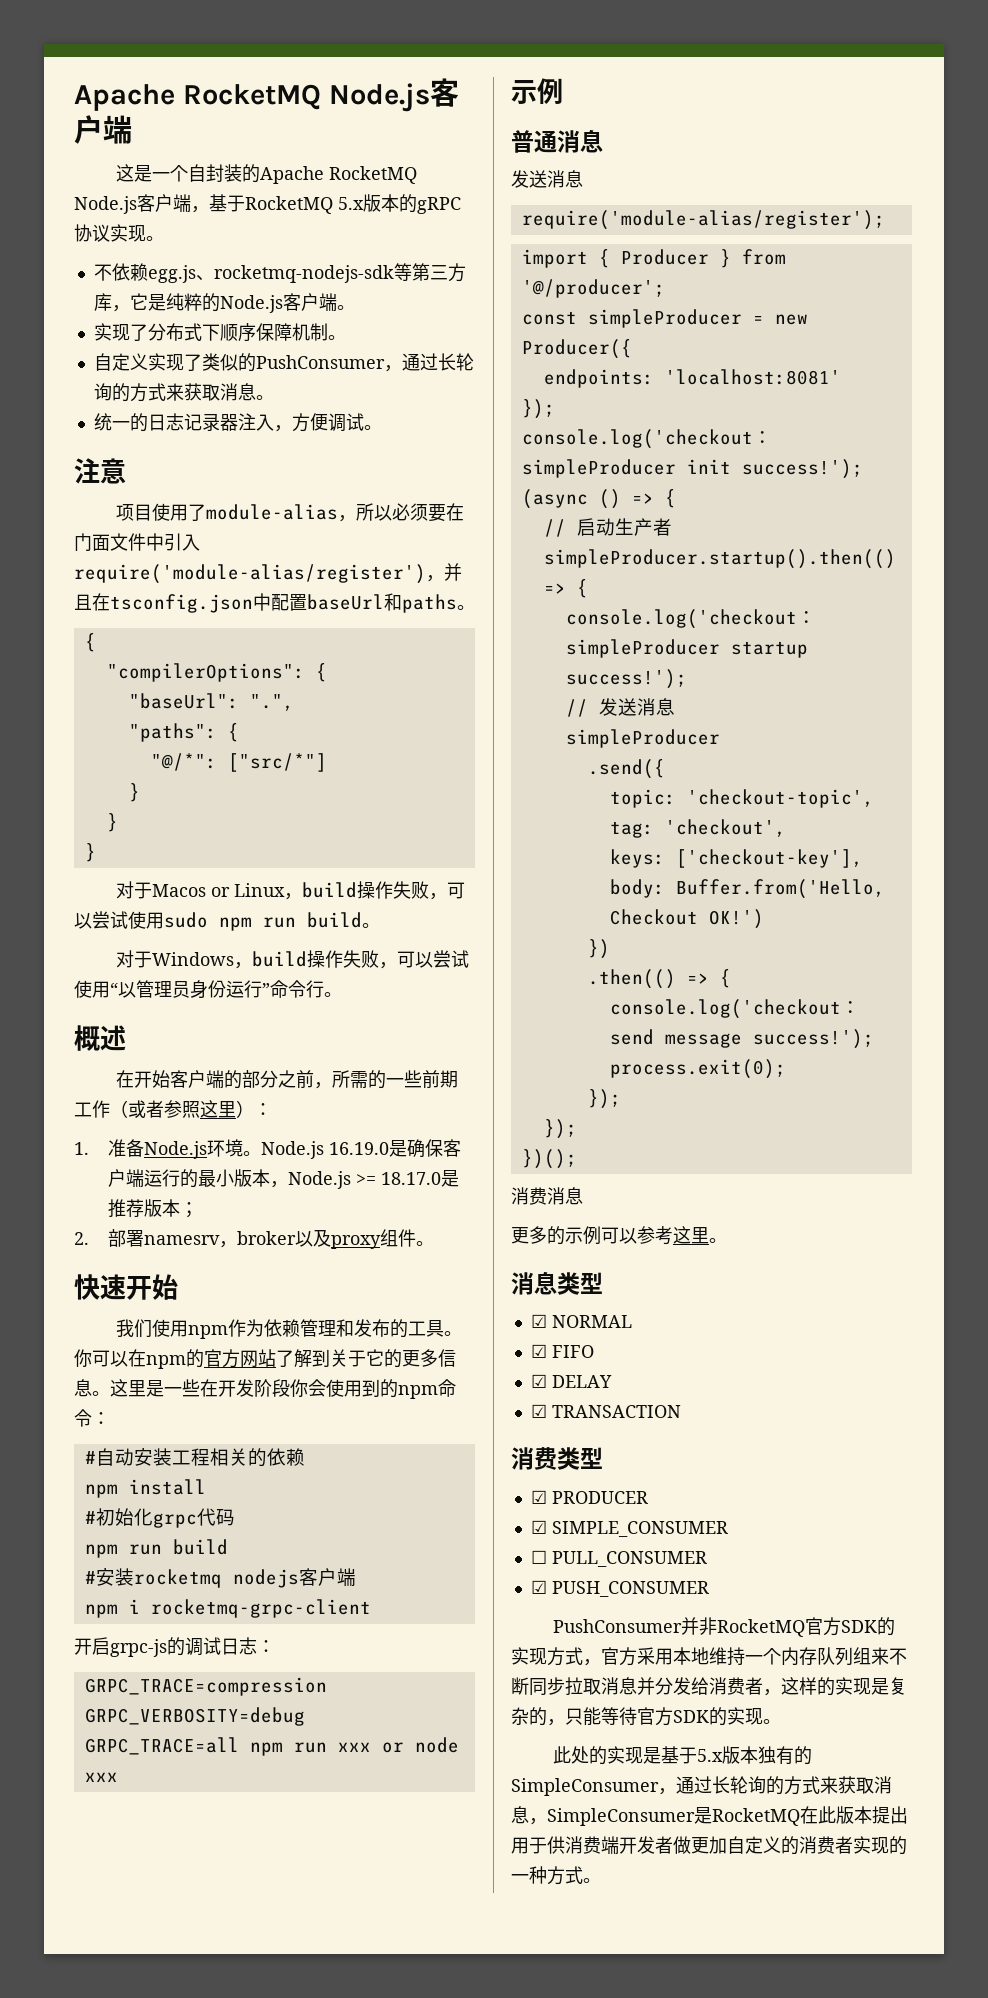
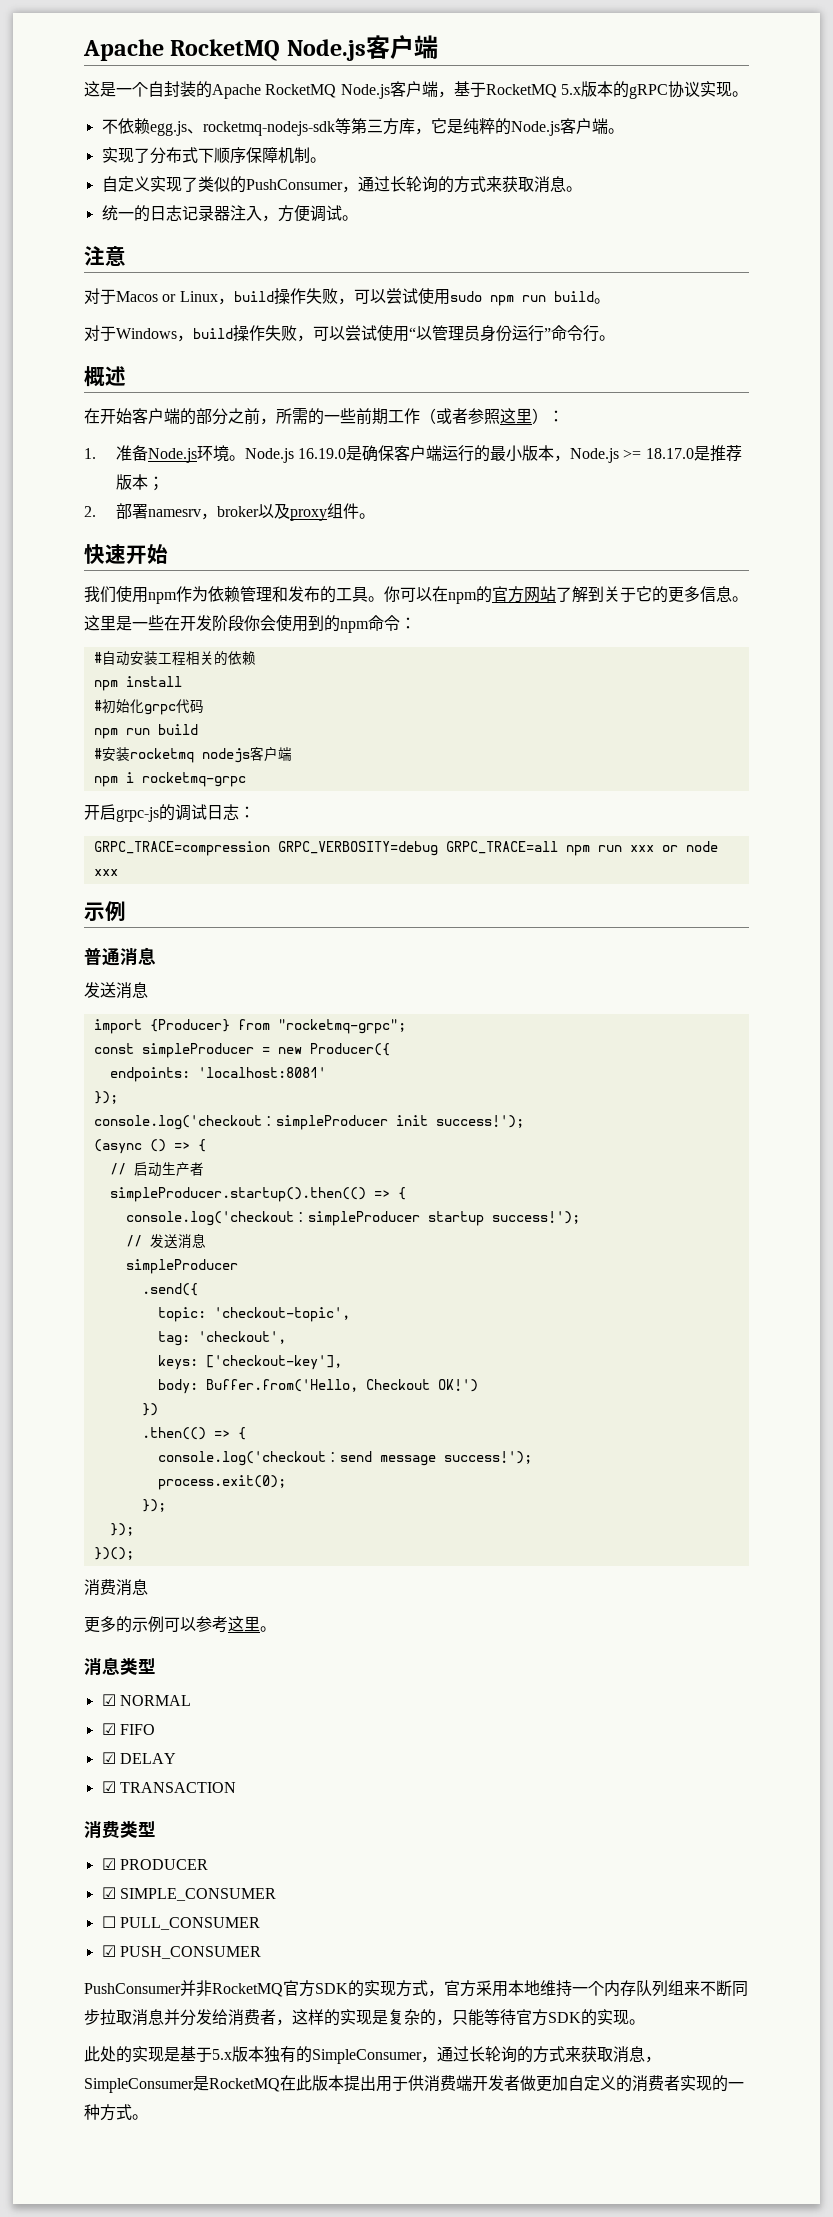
[115,503,464,522] [74,533,200,551] [74,563,462,584] [74,593,475,613] [84,633,96,652] [106,663,327,682] [128,693,294,711] [128,723,239,742] [150,753,327,772] [128,783,140,802] [106,813,118,832] [84,843,96,862] // 项目使用了module-alias，所以必须要在门面文件中引入require('module-alias/register')，并且在tsconfig.json中配置baseUrl和paths。 // { // "compilerOptions": { // "baseUrl": ".", // "paths": { // "@/*": ["src/*"] // } // } // } -> (126, 256) none
[150,1599,371,1618] rocketmq-grpc-client -> [141,772,246,787] rocketmq-grpc
[521,210,885,230] // require('module-alias/register'); -> (148, 990) none
[598,249,786,268] [521,279,665,298] { Producer } from '@/producer'; -> [149,1019,406,1034] {Producer} from "rocketmq-grpc";

